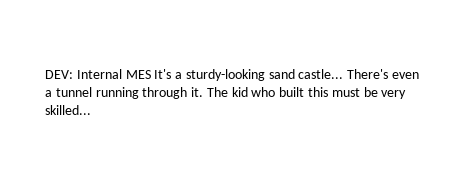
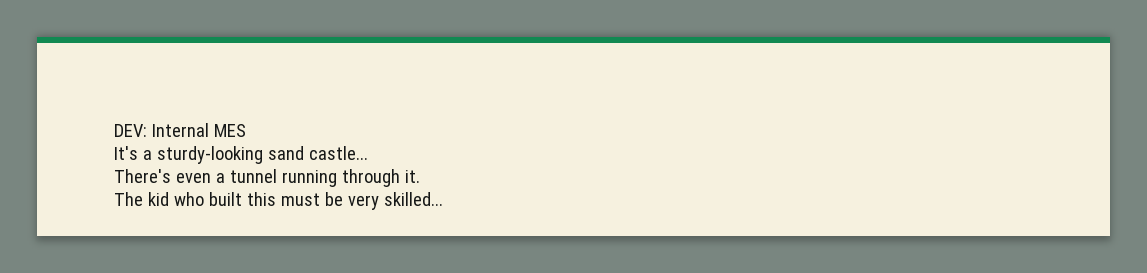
(151, 74) none -> (246, 130) //
(344, 74) none -> (368, 153) //
(204, 92) none -> (420, 176) //

